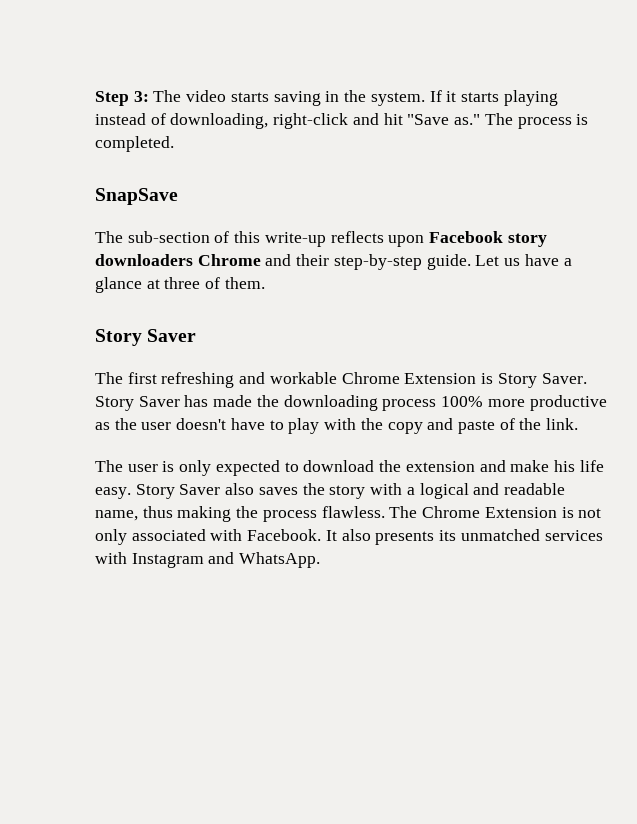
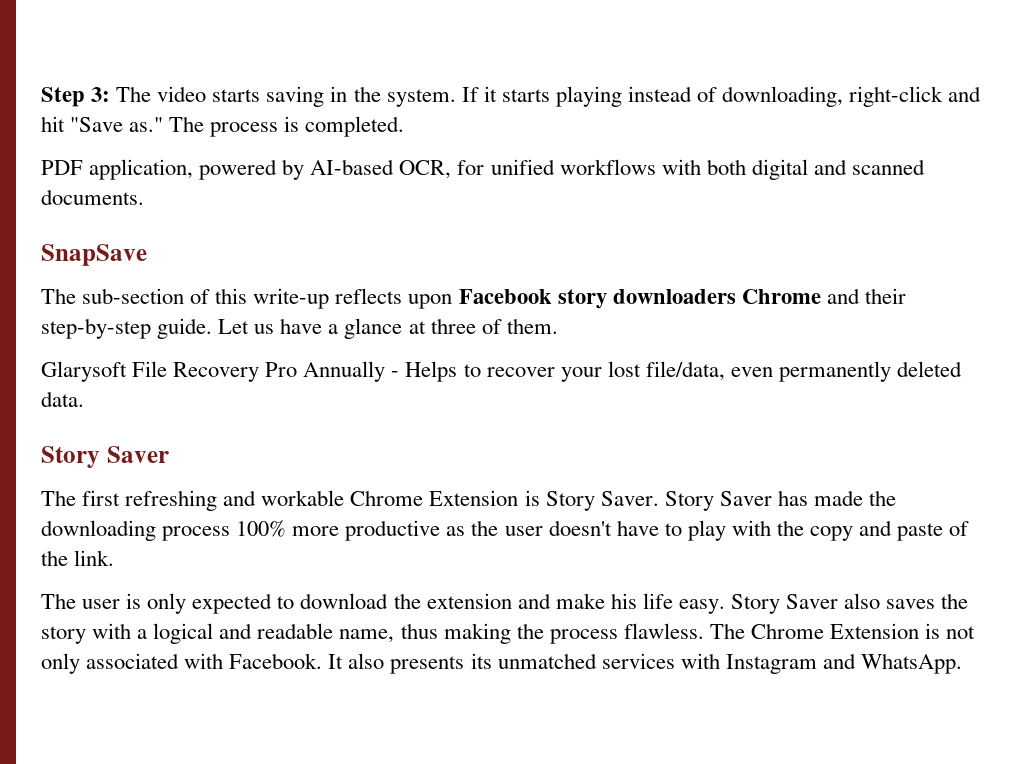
(174, 144) none -> [41,159,925,180] [41,189,144,205] // PDF application, powered by AI-based OCR, for unified workflows with both digital and scanned documents.
(265, 283) none -> [41,361,963,382] [41,391,84,407] // Glarysoft File Recovery Pro Annually - Helps to recover your lost file/data, even permanently deleted data.

